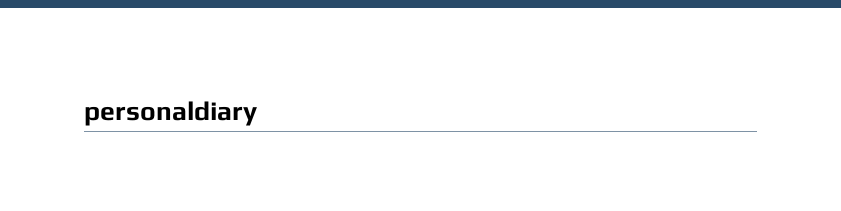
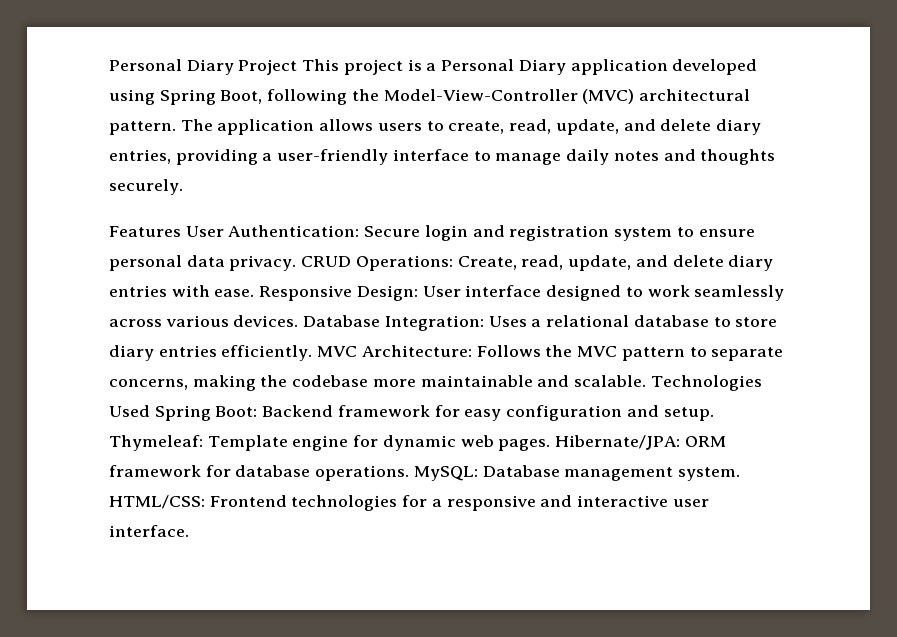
[84,101,257,126] personaldiary -> [109,59,758,75] [109,89,751,105] [109,119,761,135] [109,149,776,165] [109,179,183,195] [109,225,755,241] [109,255,774,271] [109,285,785,301] [109,315,778,331] [109,345,784,361] [109,375,762,391] [109,405,714,421] [109,435,726,451] [109,465,741,481] [109,495,709,511] [109,525,189,537] Personal Diary Project This project is a Personal Diary application developed using Spring Boot, following the Model-View-Controller (MVC) architectural pattern. The application allows users to create, read, update, and delete diary entries, providing a user-friendly interface to manage daily notes and thoughts securely. // Features User Authentication: Secure login and registration system to ensure personal data privacy. CRUD Operations: Create, read, update, and delete diary entries with ease. Responsive Design: User interface designed to work seamlessly across various devices. Database Integration: Uses a relational database to store diary entries efficiently. MVC Architecture: Follows the MVC pattern to separate concerns, making the codebase more maintainable and scalable. Technologies Used Spring Boot: Backend framework for easy configuration and setup. Thymeleaf: Template engine for dynamic web pages. Hibernate/JPA: ORM framework for database operations. MySQL: Database management system. HTML/CSS: Frontend technologies for a responsive and interactive user interface.

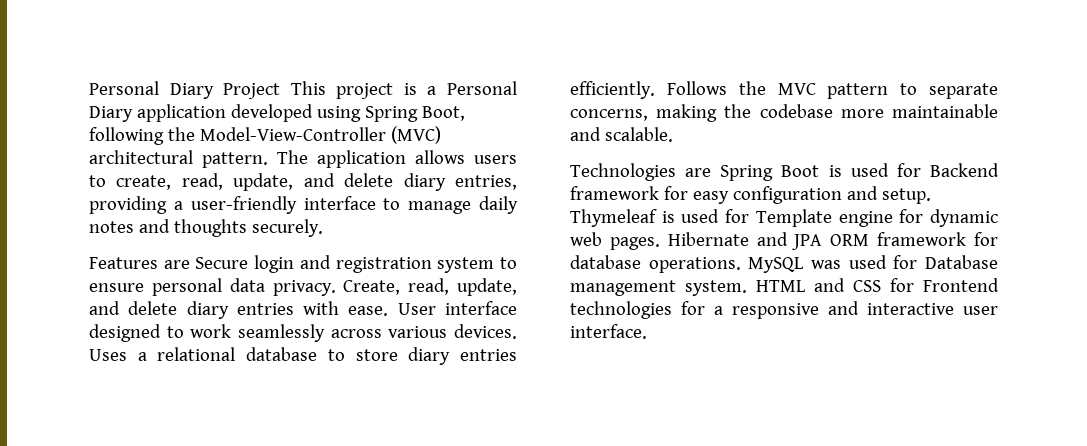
[185,225,360,237] User Authentication: -> [163,260,190,269] are
[301,255,453,271] CRUD Operations: -> (336, 288) none
[259,285,418,301] Responsive Design: -> (389, 311) none
[303,315,484,331] Database Integration: -> (517, 331) none
[317,345,472,357] MVC Architecture: -> (655, 90) none
[650,375,762,391] [109,405,258,421] Technologies Used Spring Boot: -> [570,163,921,181] // Technologies are Spring Boot is used for
[109,435,203,451] Thymeleaf: -> [570,209,750,227] Thymeleaf is used for
[555,435,681,450] Hibernate/JPA: -> [667,232,823,250] Hibernate and JPA
[413,465,741,481] [109,495,205,509] MySQL: Database management system. HTML/CSS: -> [748,255,998,273] [570,278,914,296] MySQL was used for Database management system. HTML and CSS for

